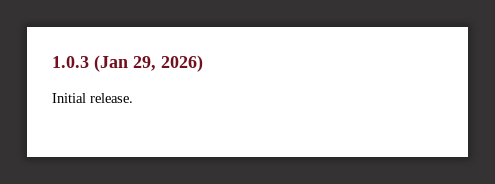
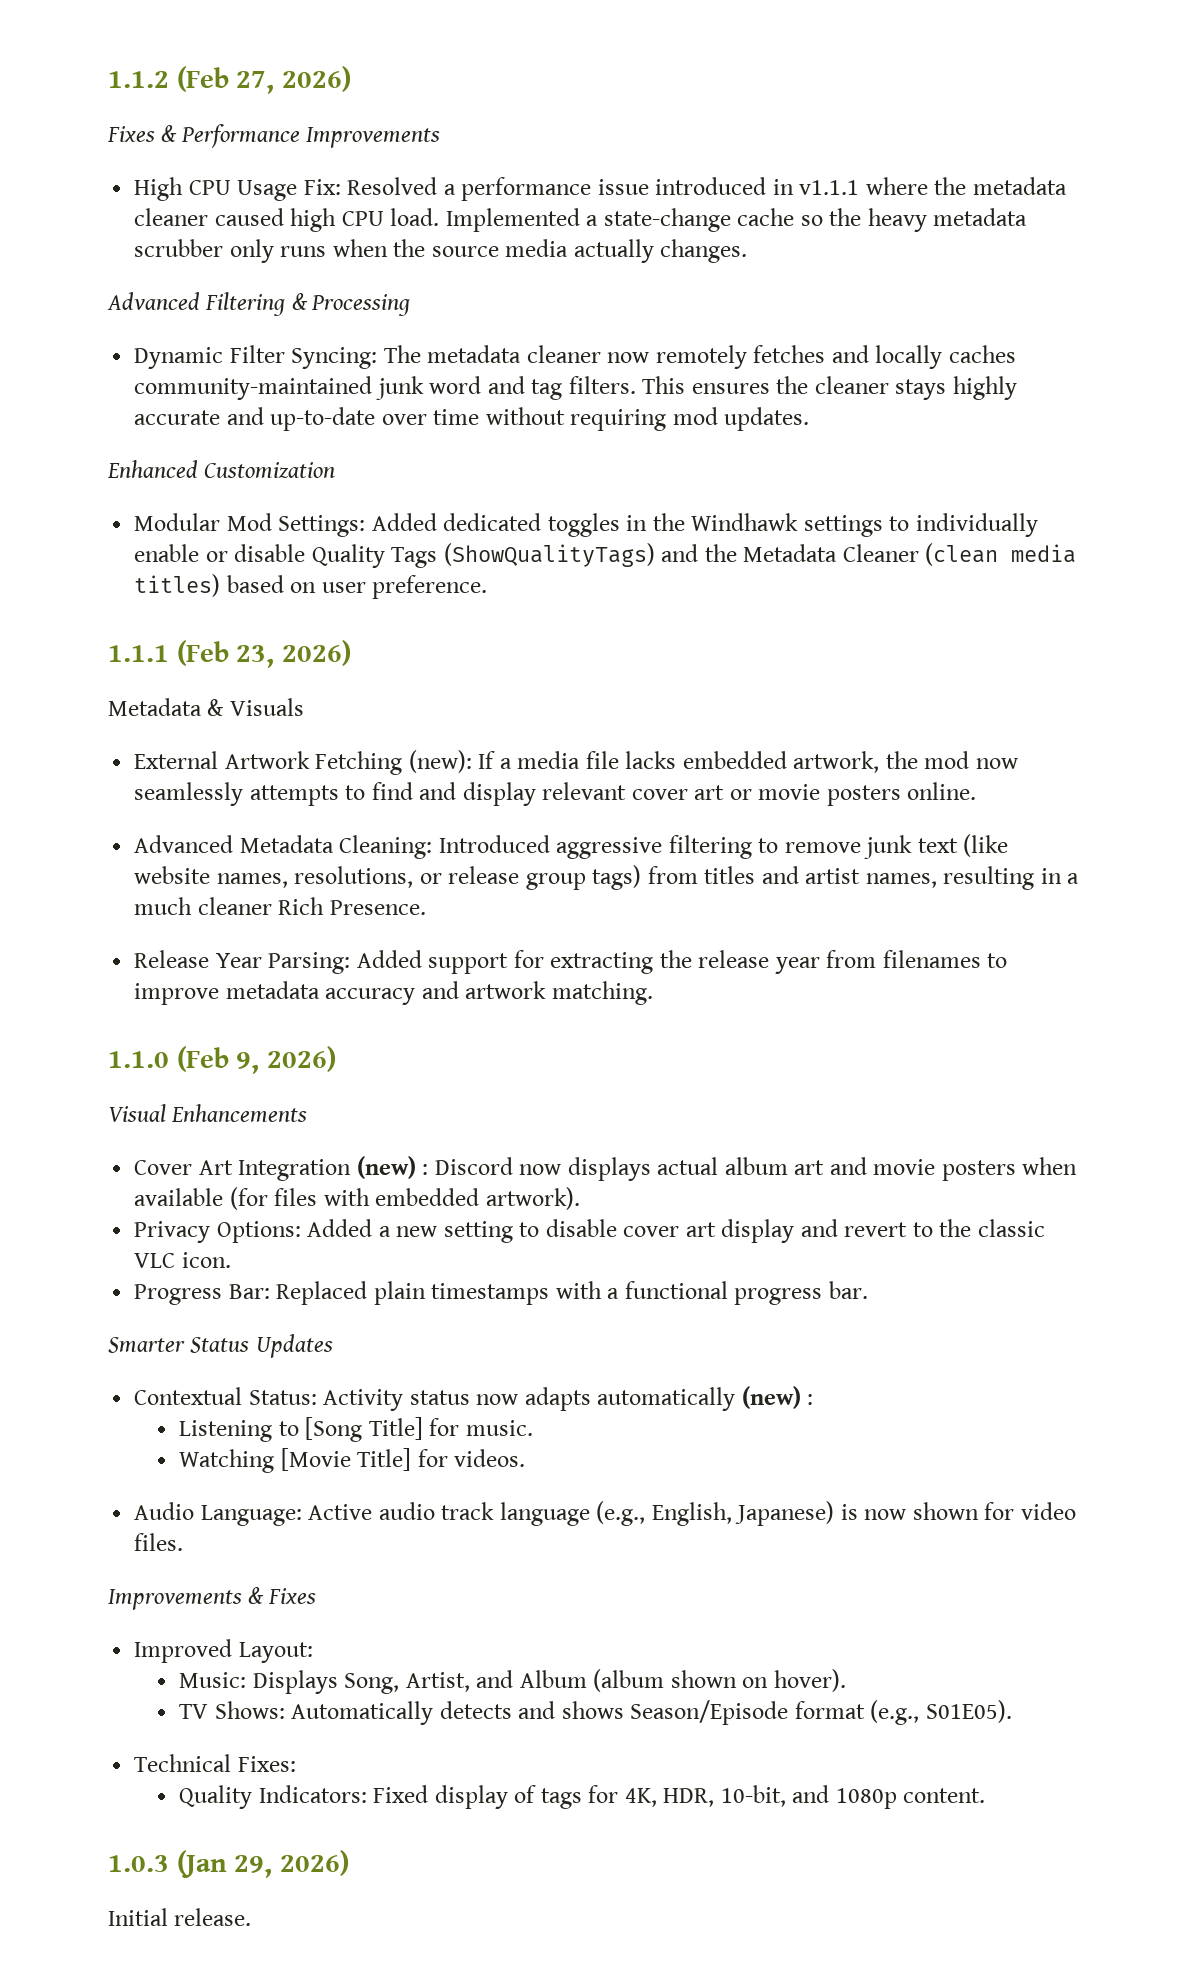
(52, 62) none -> [108,66,351,94] [107,124,441,148] [134,177,1067,201] [134,208,1028,232] [134,239,748,263] [107,292,411,316] [134,345,1016,369] [134,376,1017,400] [134,407,810,431] [107,460,336,478] [134,513,1038,537] [134,543,1077,568] [134,574,488,599] [108,640,351,668] [108,698,304,716] [134,750,1018,775] [134,782,977,806] [134,834,1009,859] [134,865,1080,890] [134,897,426,915] [134,950,1008,974] [134,981,653,1005] [108,1046,336,1074] [108,1104,308,1122] [134,1156,1078,1181] [134,1187,580,1210] [134,1219,1045,1243] [134,1252,231,1268] [134,1281,868,1305] [108,1334,333,1358] [134,1386,814,1411] [179,1417,533,1442] [179,1448,526,1473] [134,1501,1076,1526] [134,1533,184,1551] [108,1587,316,1610] [134,1639,313,1663] [179,1669,846,1694] [179,1700,1012,1725] [134,1754,296,1772] [179,1785,986,1809] 1.1.2 (Feb 27, 2026) // Fixes & Performance Improvements // High CPU Usage Fix: Resolved a performance issue introduced in v1.1.1 where the metadata cleaner caused high CPU load. Implemented a state-change cache so the heavy metadata scrubber only runs when the source media actually changes. // Advanced Filtering & Processing // Dynamic Filter Syncing: The metadata cleaner now remotely fetches and locally caches community-maintained junk word and tag filters. This ensures the cleaner stays highly accurate and up-to-date over time without requiring mod updates. // Enhanced Customization // Modular Mod Settings: Added dedicated toggles in the Windhawk settings to individually enable or disable Quality Tags (ShowQualityTags) and the Metadata Cleaner (clean media titles) based on user preference. // 1.1.1 (Feb 23, 2026) // Metadata & Visuals // External Artwork Fetching (new): If a media file lacks embedded artwork, the mod now seamlessly attempts to find and display relevant cover art or movie posters online. // Advanced Metadata Cleaning: Introduced aggressive filtering to remove junk text (like website names, resolutions, or release group tags) from titles and artist names, resulting in a much cleaner Rich Presence. // Release Year Parsing: Added support for extracting the release year from filenames to improve metadata accuracy and artwork matching. // 1.1.0 (Feb 9, 2026) // Visual Enhancements // Cover Art Integration (new) : Discord now displays actual album art and movie posters when available (for files with embedded artwork). // Privacy Options: Added a new setting to disable cover art display and revert to the classic VLC icon. // Progress Bar: Replaced plain timestamps with a functional progress bar. // Smarter Status Updates // Contextual Status: Activity status now adapts automatically (new) : // Listening to [Song Title] for music. // Watching [Movie Title] for videos. // Audio Language: Active audio track language (e.g., English, Japanese) is now shown for video files. // Improvements & Fixes // Improved Layout: // Music: Displays Song, Artist, and Album (album shown on hover). // TV Shows: Automatically detects and shows Season/Episode format (e.g., S01E05). // Technical Fixes: // Quality Indicators: Fixed display of tags for 4K, HDR, 10-bit, and 1080p content. //

